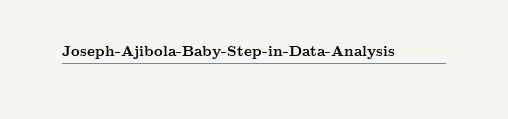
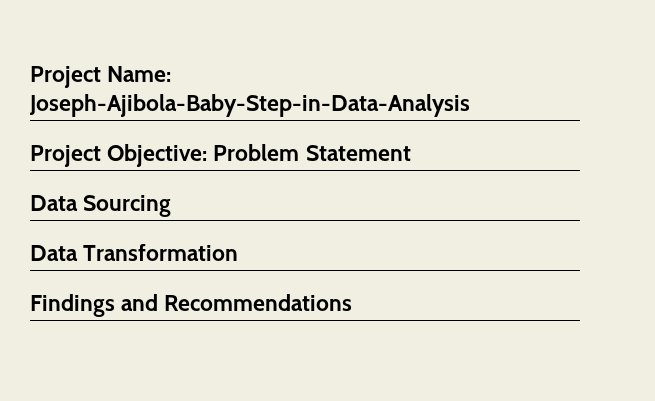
(62, 52) none -> [30,66,172,88] Project Name:
(395, 52) none -> [30,144,411,167] [30,195,172,217] [30,244,239,261] [30,294,353,317] // Project Objective: Problem Statement // Data Sourcing // Data Transformation // Findings and Recommendations

